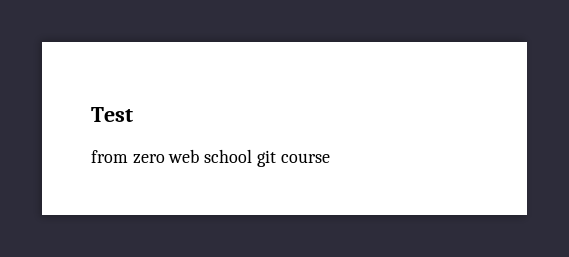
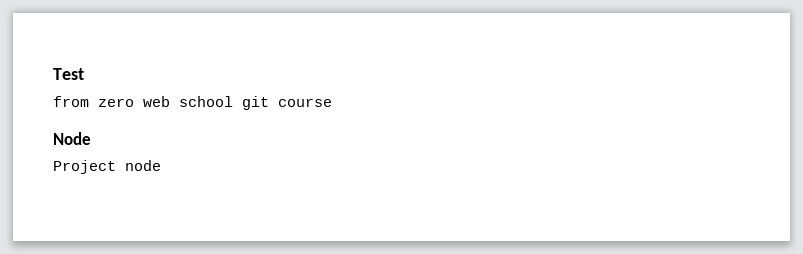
(330, 158) none -> [53,132,91,145] [53,160,161,174] // Node // Project node

